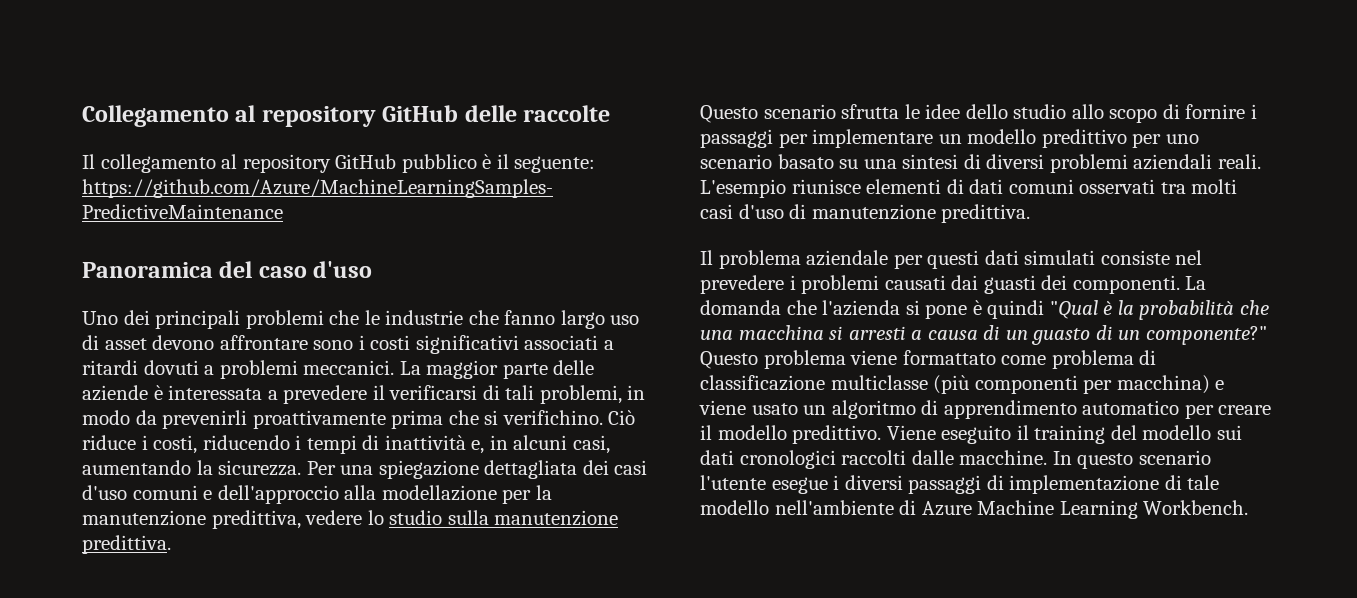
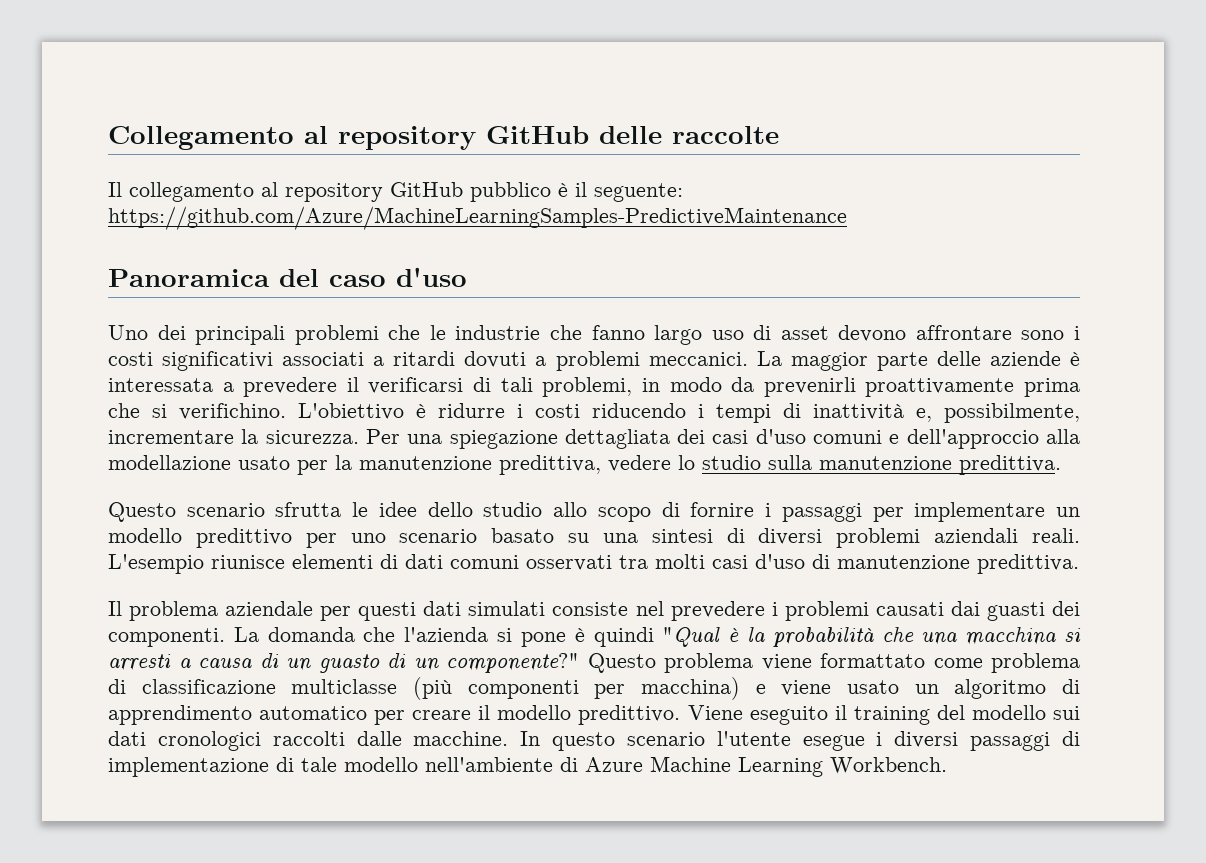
[608,410,636,425] [82,435,198,454] Ciò riduce i costi, -> [298,403,580,420] L'obiettivo è ridurre i costi
[489,435,610,454] [82,460,191,475] in alcuni casi, aumentando -> [944,403,1080,423] [108,430,234,444] possibilmente, incrementare
(497, 493) none -> [238,456,290,470] usato

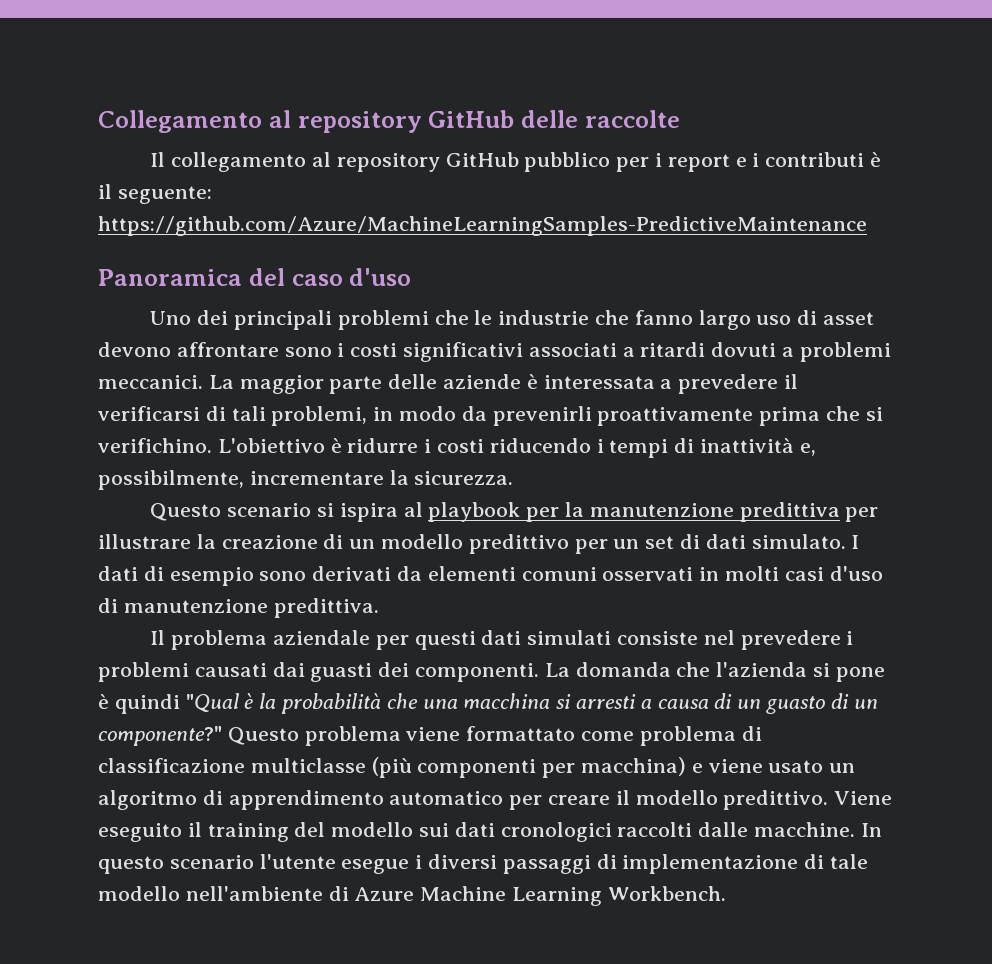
(551, 192) none -> [616,152,865,172] per i report e i contributi
[365,429,1080,449] [108,455,1061,475] [108,502,1081,522] [108,528,1080,548] [108,554,443,574] Per una spiegazione dettagliata dei casi d'uso comuni e dell'approccio alla modellazione usato per la manutenzione predittiva, vedere lo studio sulla manutenzione predittiva. // Questo scenario sfrutta le idee dello studio allo scopo di fornire i passaggi per implementare un modello predittivo per uno scenario basato su una sintesi di diversi problemi aziendali reali. L'esempio riunisce elementi di dati -> [150,502,879,522] [98,534,860,554] [98,566,516,586] // Questo scenario si ispira al playbook per la manutenzione predittiva per illustrare la creazione di un modello predittivo per un set di dati simulato. I dati di esempio sono derivati da elementi
[619,555,648,569] tra -> [699,567,720,581] in

